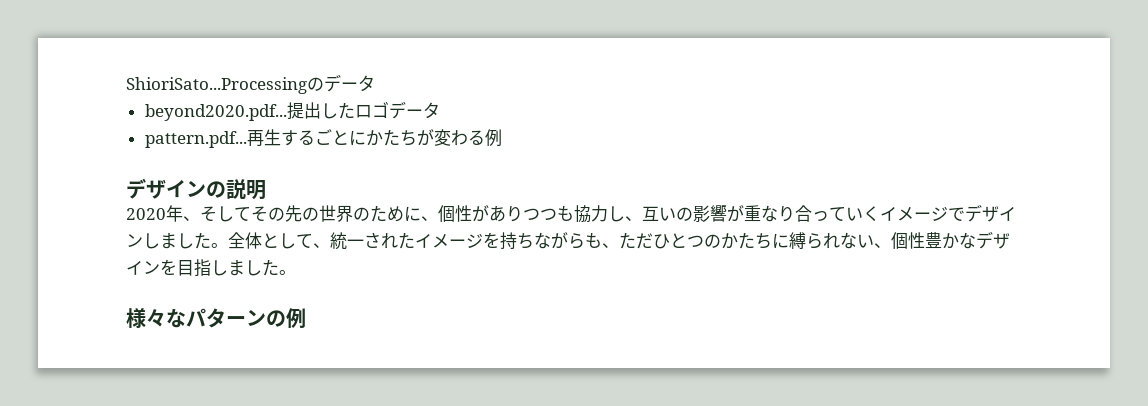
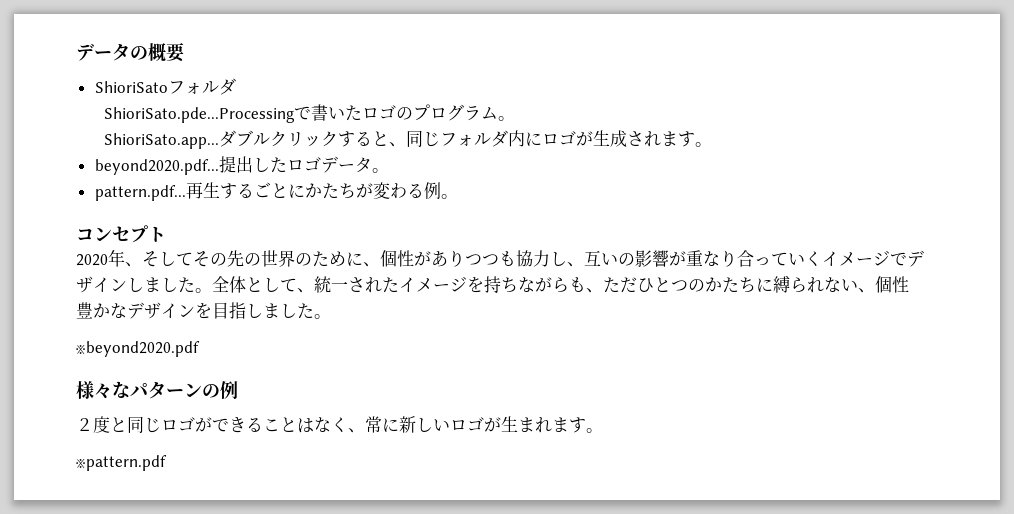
[126,74,375,94] ShioriSato...Processingのデータ -> [76,43,185,62] [94,78,236,95] [103,104,515,123] [103,130,712,149] データの概要 // ShioriSatoフォルダ // ShioriSato.pde...Processingで書いたロゴのプログラム。 // ShioriSato.app...ダブルクリックすると、同じフォルダ内にロゴが生成されます。
(440, 110) none -> [371,168,389,173] 。
[126,178,266,200] // デザインの説明 -> [440,194,458,199] [76,225,166,243] 。 // コンセプト
(296, 272) none -> [76,341,200,357] // ※beyond2020.pdf
(306, 318) none -> [76,416,603,433] [76,455,167,471] // ２度と同じロゴができることはなく、常に新しいロゴが生まれます。 // ※pattern.pdf

